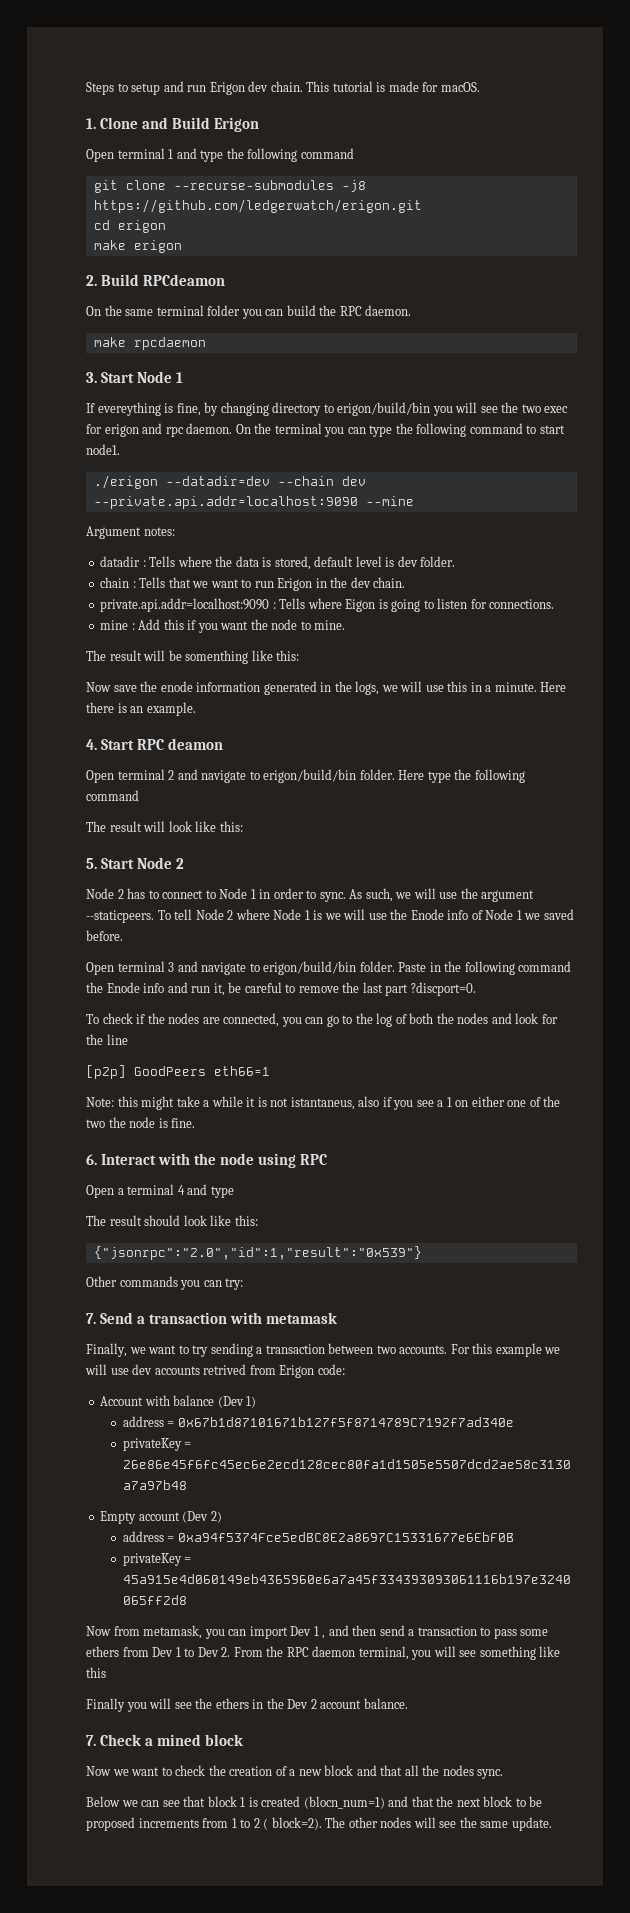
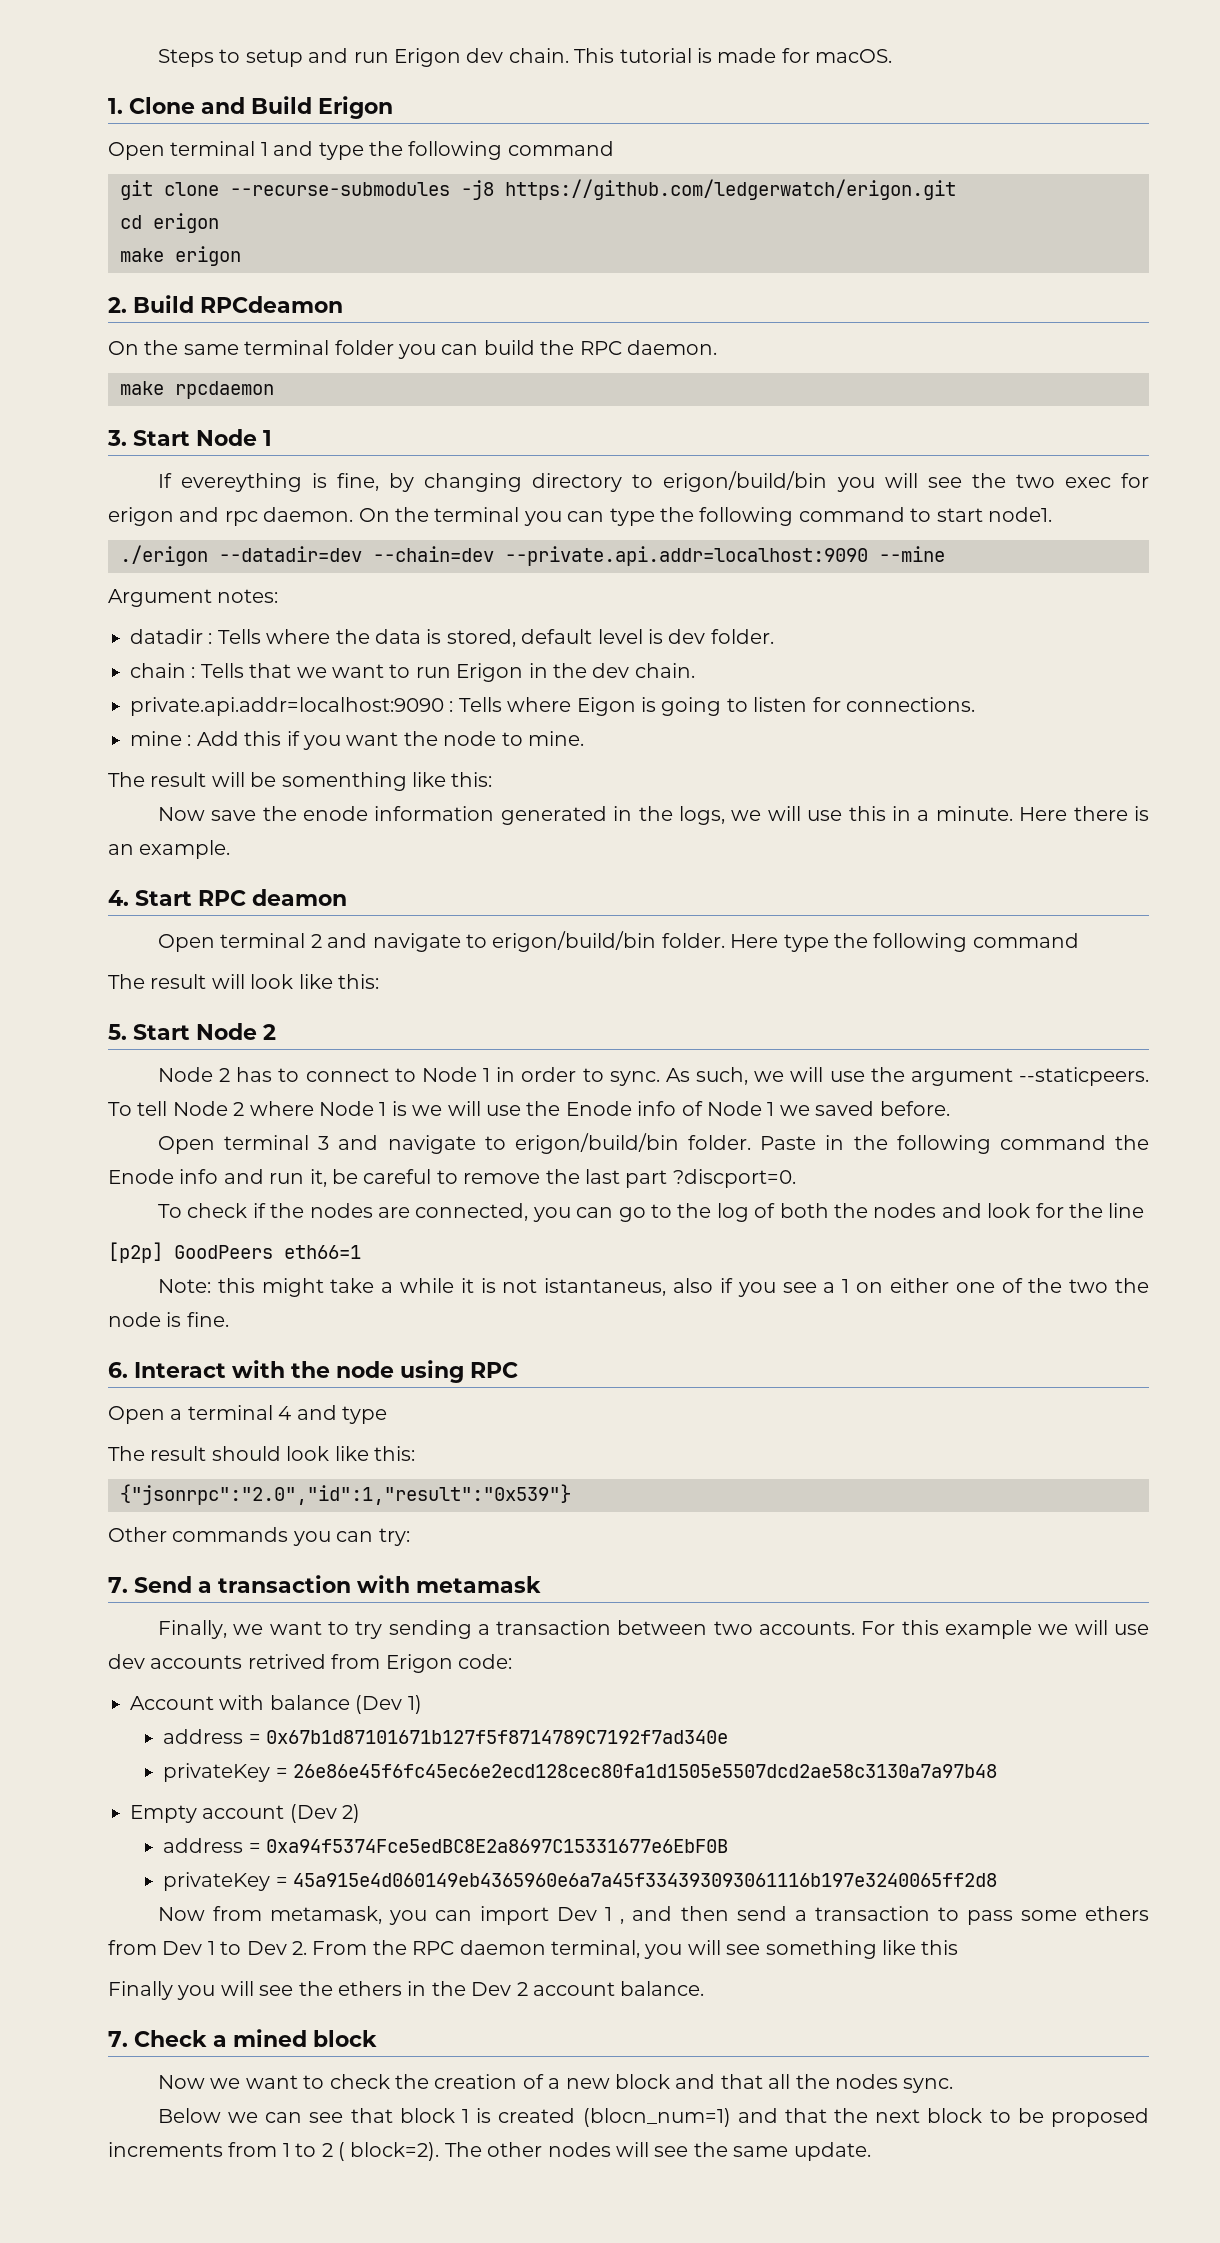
[277,476,366,486] --chain dev -> [373,546,494,562] --chain=dev

